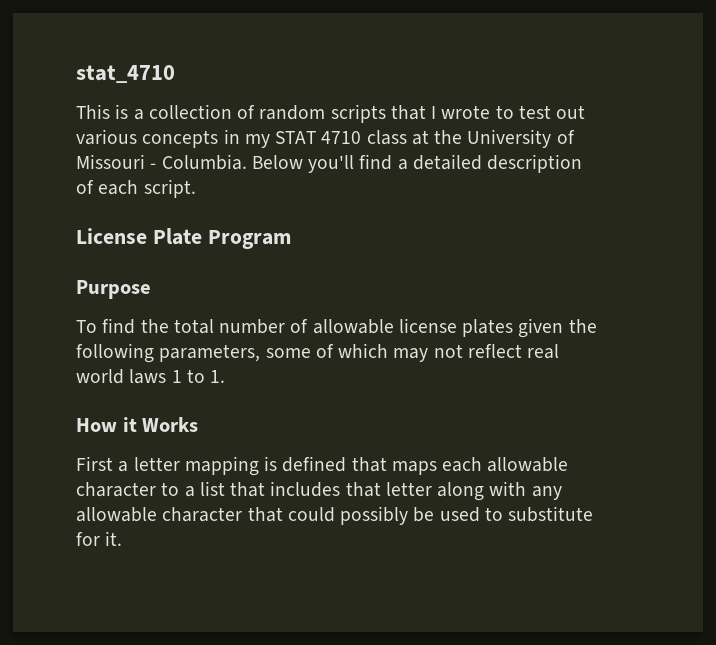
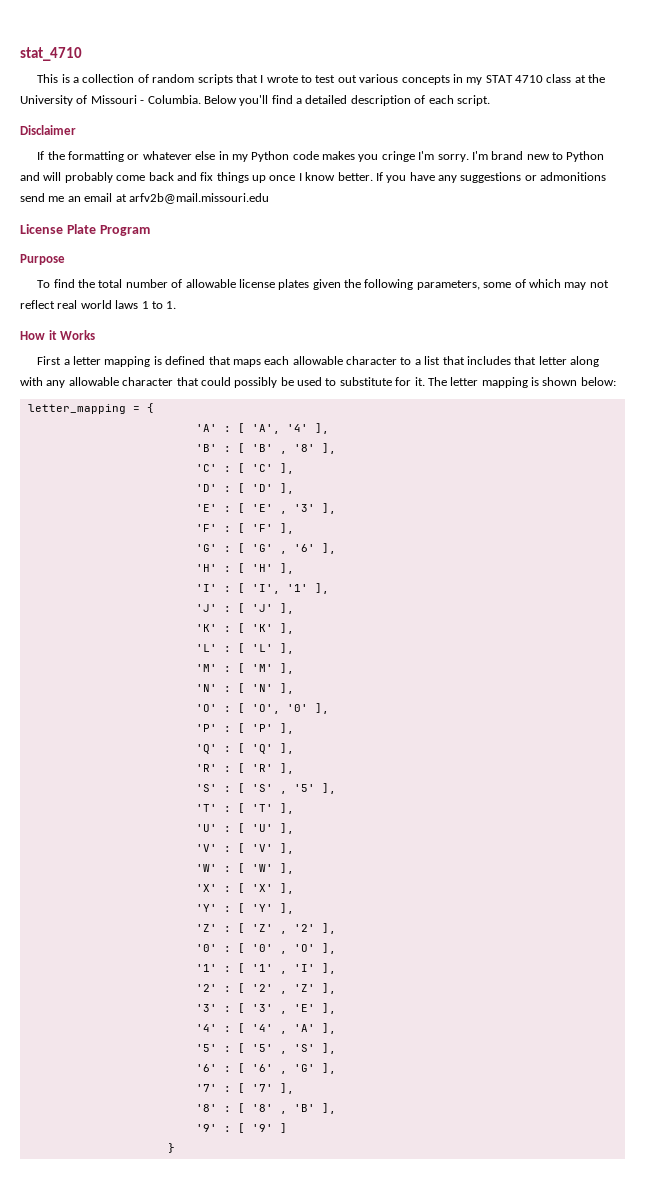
(196, 188) none -> [20,125,76,135] [37,151,605,162] [20,172,607,183] [20,193,269,204] // Disclaimer // If the formatting or whatever else in my Python code makes you cringe I'm sorry. I'm brand new to Python and will probably come back and fix things up once I know better. If you have any suggestions or admonitions send me an email at arfv2b@mail.missouri.edu
(123, 538) none -> [427,377,616,388] [27,403,154,414] [195,423,329,434] [195,443,336,454] [195,463,294,474] [195,483,294,494] [195,503,336,514] [195,523,294,534] [195,543,336,554] [195,563,294,574] [195,583,329,594] [195,603,294,614] [195,623,294,634] [195,643,294,654] [195,663,294,674] [195,683,294,694] [195,703,329,714] [195,723,294,734] [195,743,294,754] [195,763,294,774] [195,783,336,794] [195,803,294,814] [195,823,294,834] [195,843,294,854] [195,863,294,874] [195,883,294,894] [195,903,294,914] [195,923,336,934] [195,943,336,954] [195,963,336,974] [195,983,336,994] [195,1003,336,1014] [195,1023,336,1034] [195,1043,336,1054] [195,1063,336,1074] [195,1083,294,1094] [195,1103,336,1114] [195,1123,287,1133] [167,1143,175,1153] The letter mapping is shown below: // letter_mapping = { // 'A' : [ 'A', '4' ], // 'B' : [ 'B' , '8' ], // 'C' : [ 'C' ], // 'D' : [ 'D' ], // 'E' : [ 'E' , '3' ], // 'F' : [ 'F' ], // 'G' : [ 'G' , '6' ], // 'H' : [ 'H' ], // 'I' : [ 'I', '1' ], // 'J' : [ 'J' ], // 'K' : [ 'K' ], // 'L' : [ 'L' ], // 'M' : [ 'M' ], // 'N' : [ 'N' ], // 'O' : [ 'O', '0' ], // 'P' : [ 'P' ], // 'Q' : [ 'Q' ], // 'R' : [ 'R' ], // 'S' : [ 'S' , '5' ], // 'T' : [ 'T' ], // 'U' : [ 'U' ], // 'V' : [ 'V' ], // 'W' : [ 'W' ], // 'X' : [ 'X' ], // 'Y' : [ 'Y' ], // 'Z' : [ 'Z' , '2' ], // '0' : [ '0' , 'O' ], // '1' : [ '1' , 'I' ], // '2' : [ '2' , 'Z' ], // '3' : [ '3' , 'E' ], // '4' : [ '4' , 'A' ], // '5' : [ '5' , 'S' ], // '6' : [ '6' , 'G' ], // '7' : [ '7' ], // '8' : [ '8' , 'B' ], // '9' : [ '9' ] // }

